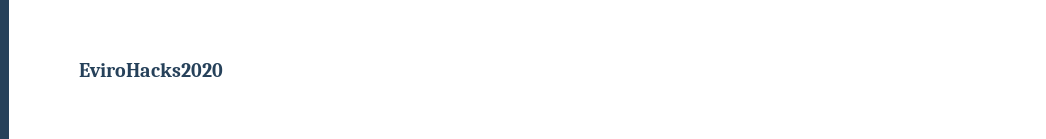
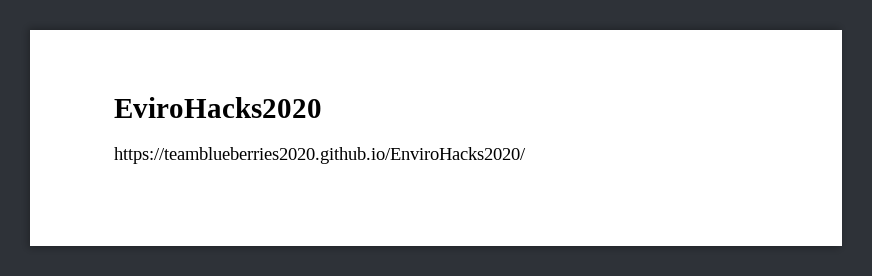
(223, 69) none -> [114,147,526,164] // https://teamblueberries2020.github.io/EnviroHacks2020/

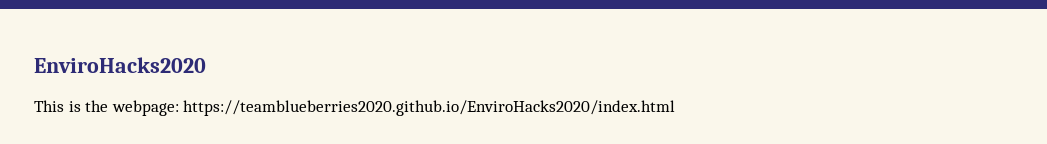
[114,97,322,118] [114,147,526,164] EviroHacks2020 // https://teamblueberries2020.github.io/EnviroHacks2020/ -> [34,57,206,73] [34,100,676,116] EnviroHacks2020 // This is the webpage: https://teamblueberries2020.github.io/EnviroHacks2020/index.html

